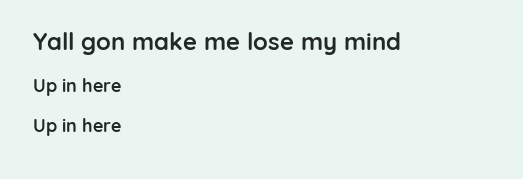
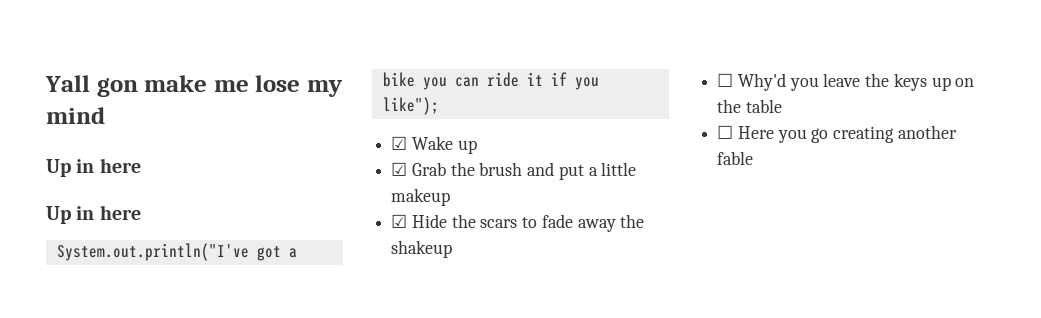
(121, 125) none -> [56,243,297,261] [382,72,599,90] [382,97,439,115] [391,136,477,154] [391,162,637,180] [391,188,451,206] [391,214,645,232] [391,240,453,258] [717,73,975,91] [717,99,782,113] [717,125,957,143] [717,151,754,165] // System.out.println("I've got a bike you can ride it if you like"); // ☑ Wake up // ☑ Grab the brush and put a little makeup // ☑ Hide the scars to fade away the shakeup // ☐ Why'd you leave the keys up on the table // ☐ Here you go creating another fable

